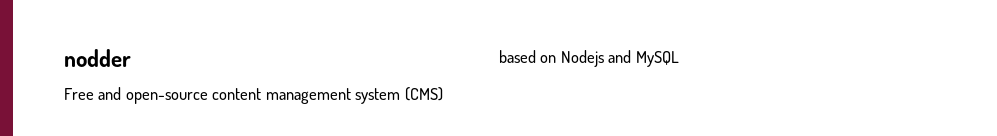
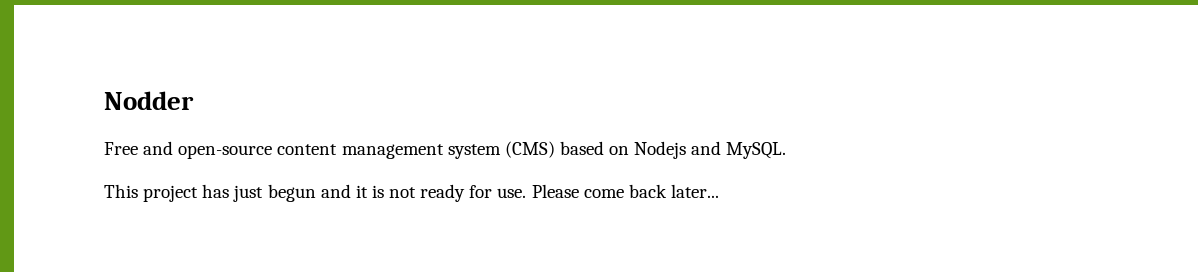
[64,49,131,67] nodder -> [104,91,194,110] Nodder
[635,51,679,67] MySQL -> [726,142,787,159] [104,184,719,202] MySQL. // This project has just begun and it is not ready for use. Please come back later...

